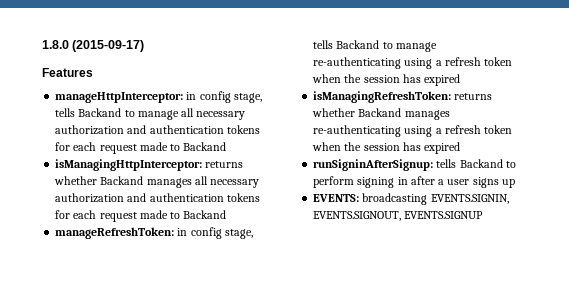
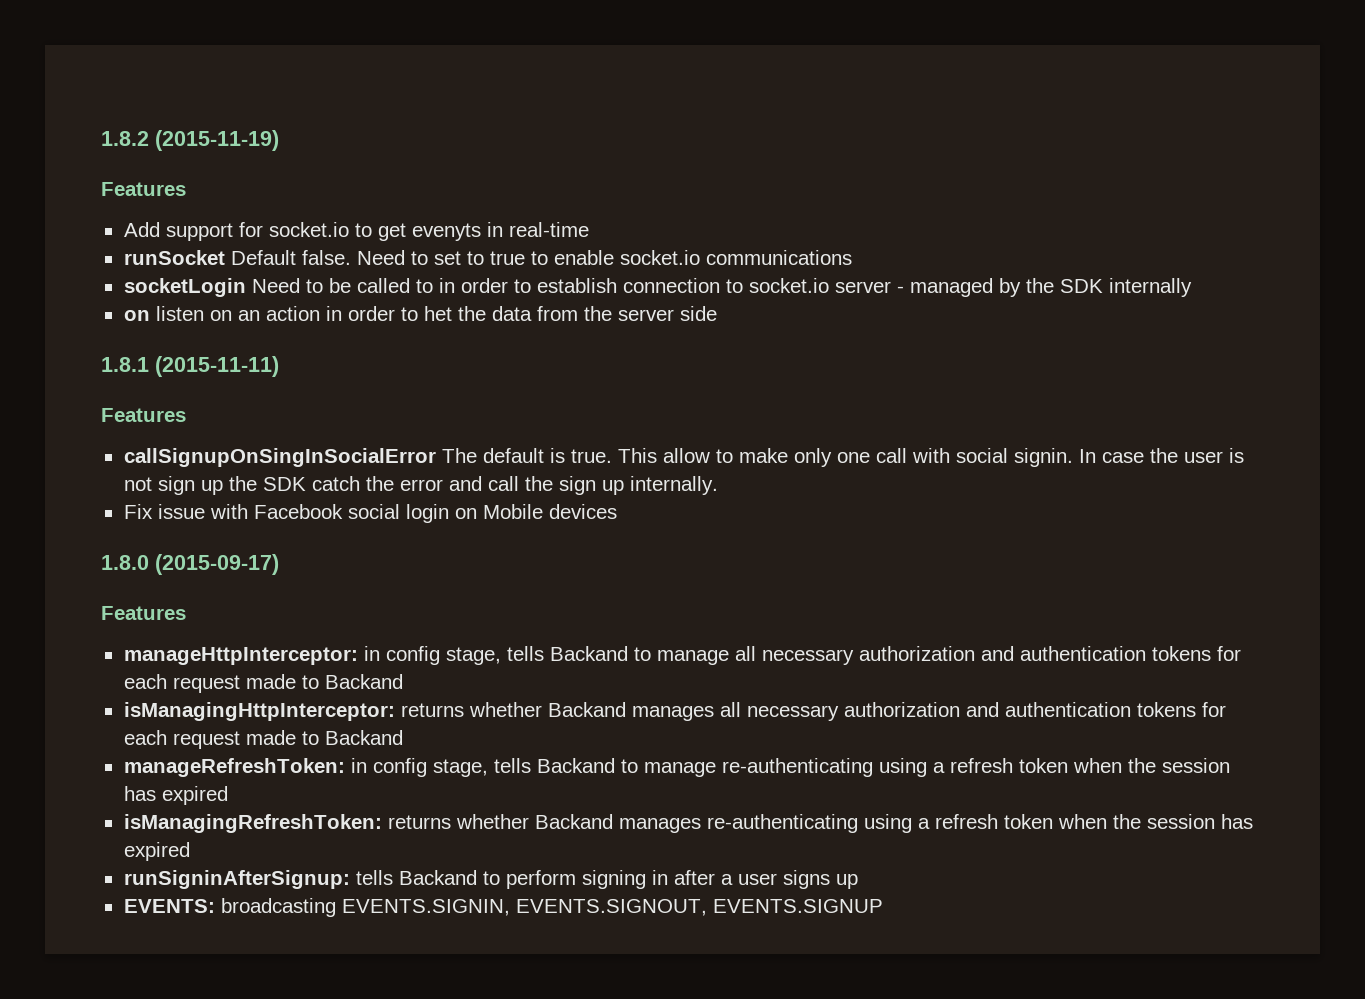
(42, 44) none -> [101,130,279,151] [101,182,186,196] [123,222,589,241] [123,250,852,265] [123,278,1192,297] [123,306,717,321] [101,356,279,377] [101,408,186,422] [123,448,1244,467] [123,476,718,495] [123,504,617,523] 1.8.2 (2015-11-19) // Features // Add support for socket.io to get evenyts in real-time // runSocket Default false. Need to set to true to enable socket.io communications // socketLogin Need to be called to in order to establish connection to socket.io server - managed by the SDK internally // on listen on an action in order to het the data from the server side // 1.8.1 (2015-11-11) // Features // callSignupOnSingInSocialError The default is true. This allow to make only one call with social signin. In case the user is not sign up the SDK catch the error and call the sign up internally. // Fix issue with Facebook social login on Mobile devices //

